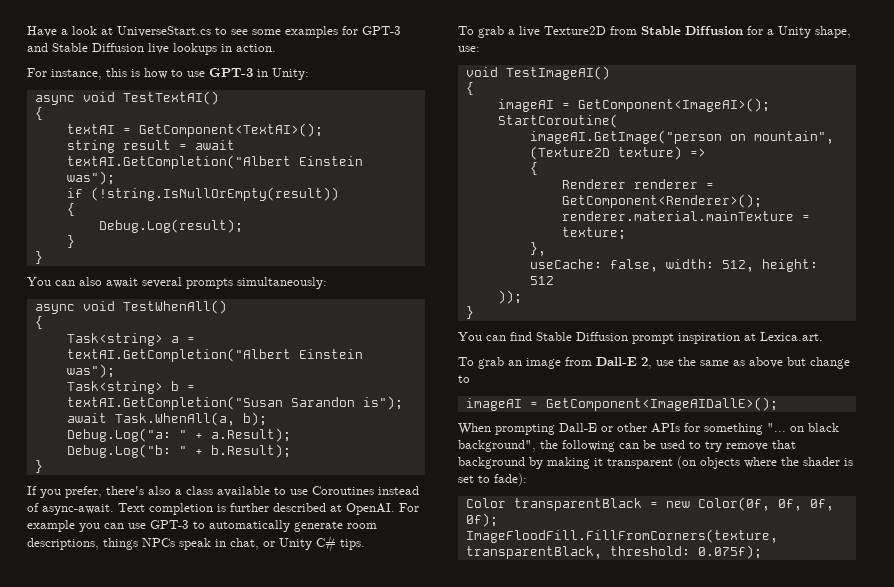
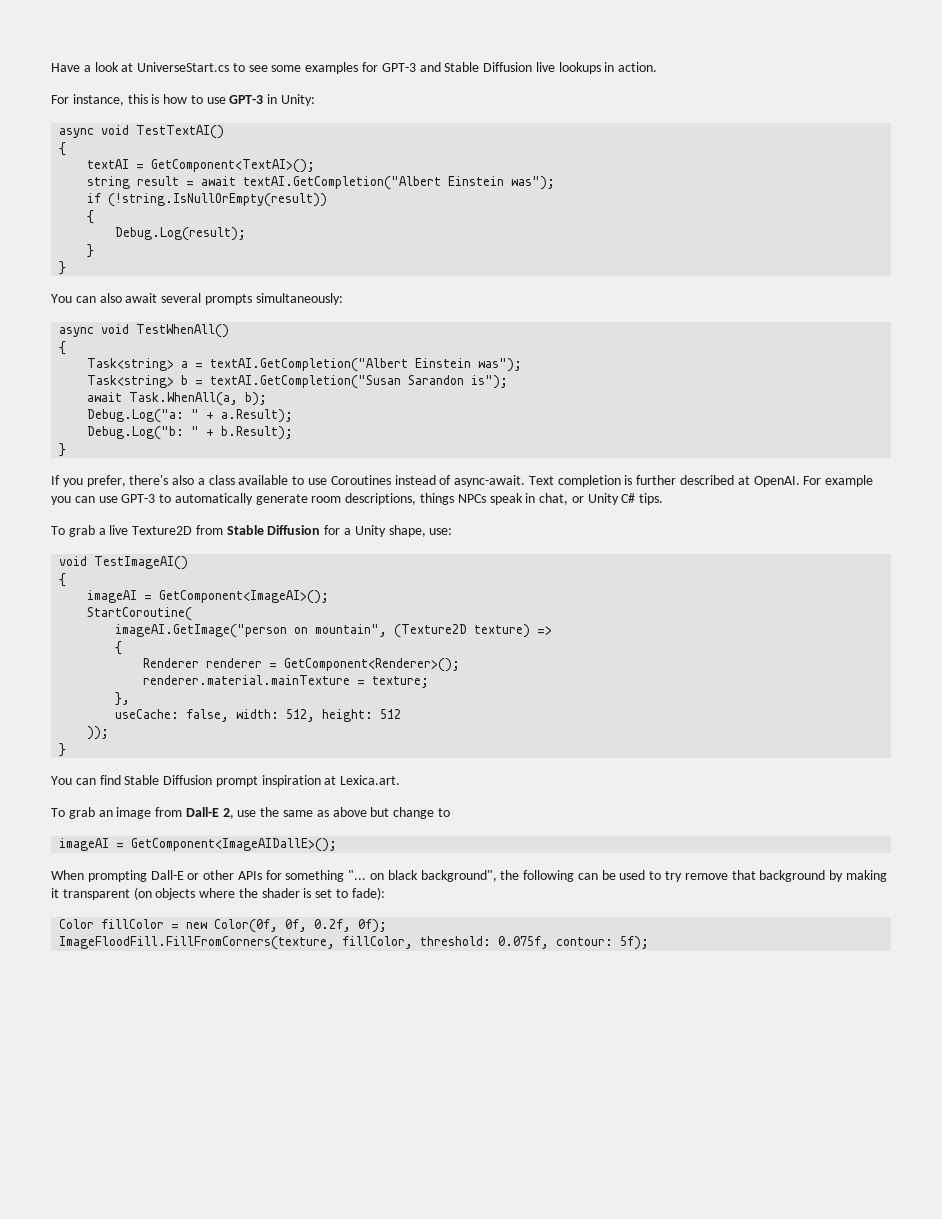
[513,498,642,511] transparentBlack -> [101,919,165,929] fillColor
[809,499,834,511] 0f, -> [314,919,352,932] 0.2f,
[465,545,762,559] transparentBlack, threshold: 0.075f); -> [342,936,650,950] fillColor, threshold: 0.075f, contour: 5f);

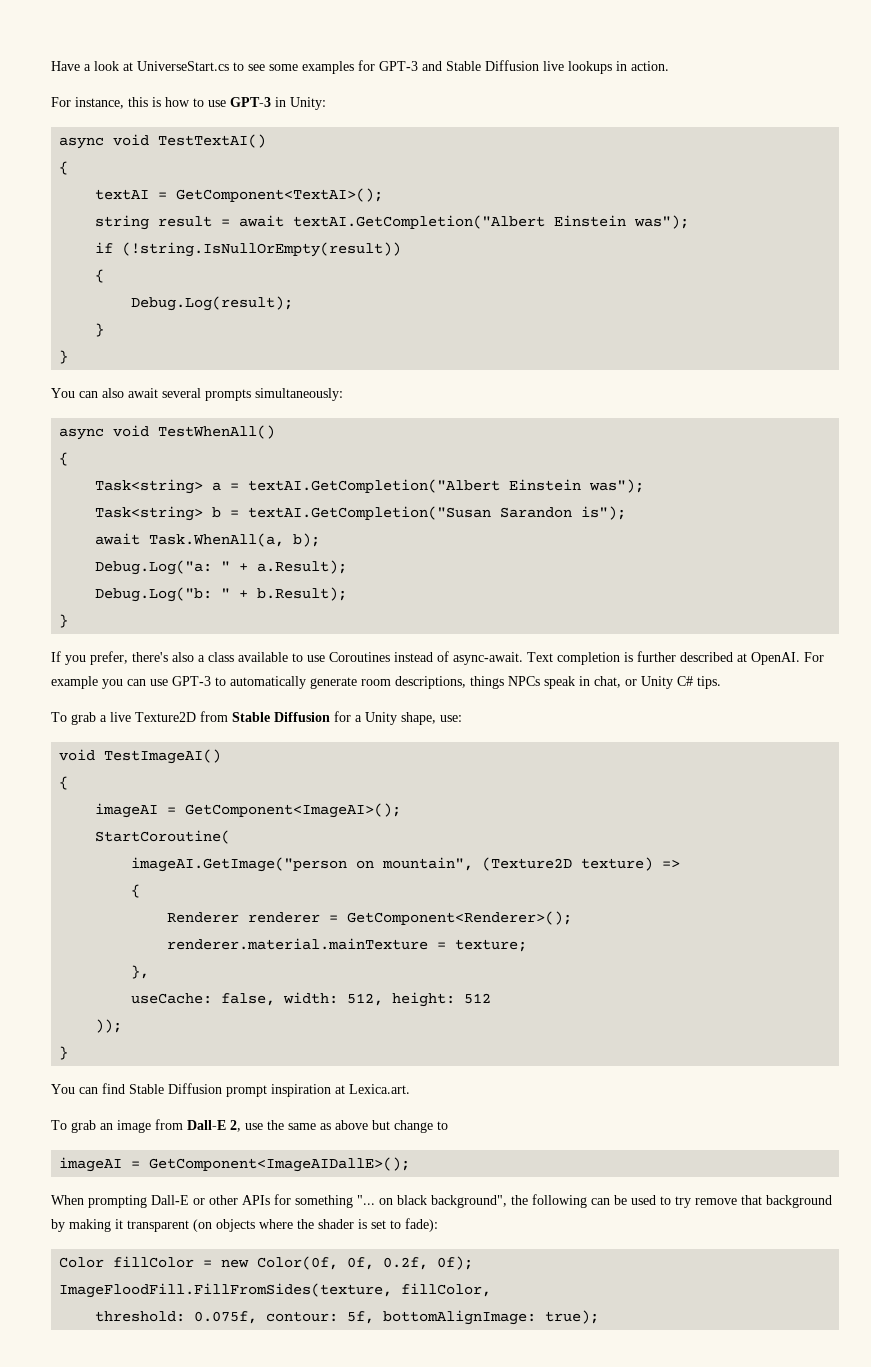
[59,936,336,950] ImageFloodFill.FillFromCorners(texture, -> [59,1283,393,1298] ImageFloodFill.FillFromSides(texture,
(414, 942) none -> (492, 1290) //
[620,936,650,950] 5f); -> [347,1310,600,1325] 5f, bottomAlignImage: true);

